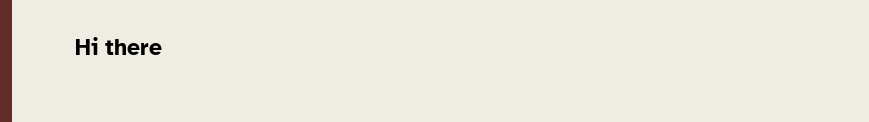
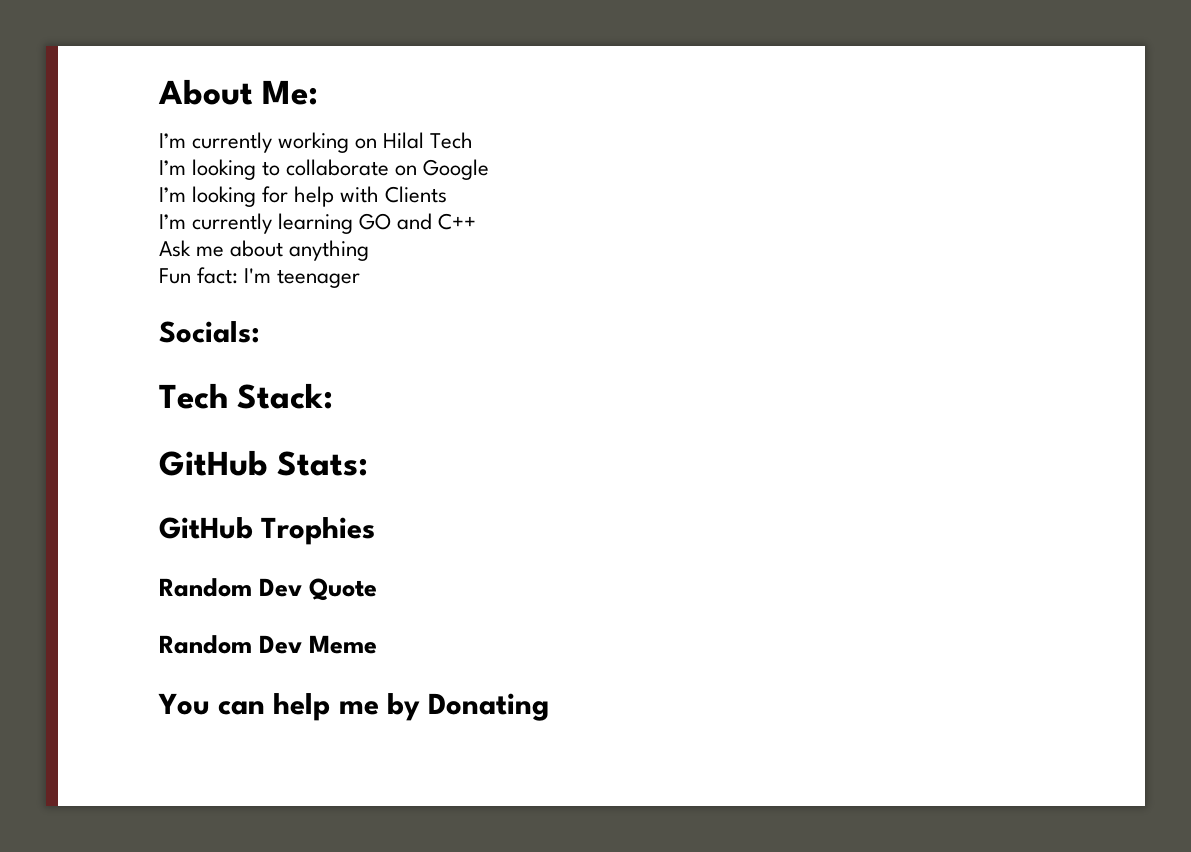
[75,37,162,55] Hi there -> [158,79,319,105] [159,132,474,153] [159,159,490,180] [159,186,448,207] [159,213,477,234] [159,240,370,261] [159,267,361,288] [159,321,260,343] [159,383,334,409] [159,450,369,476] [159,517,376,545] [159,578,378,601] [159,635,378,654] [158,693,550,721] About Me: // I’m currently working on Hilal Tech // I’m looking to collaborate on Google // I’m looking for help with Clients // I’m currently learning GO and C++ // Ask me about anything // Fun fact: I'm teenager // Socials: // Tech Stack: // GitHub Stats: // GitHub Trophies // Random Dev Quote // Random Dev Meme // You can help me by Donating

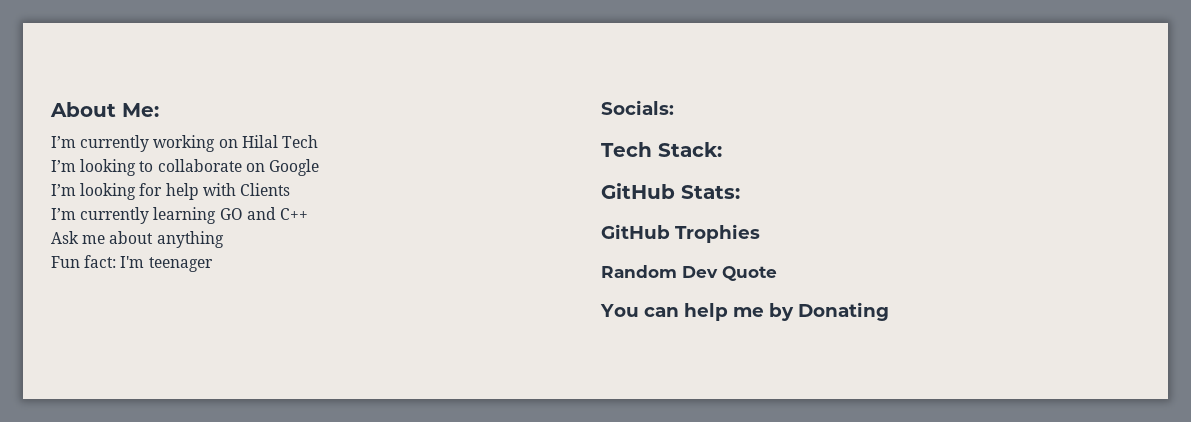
[159,635,378,654] // Random Dev Meme -> (777, 273) none

